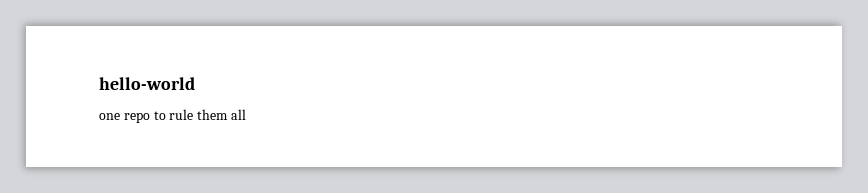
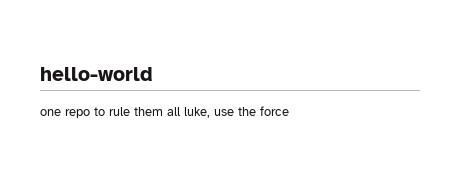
(246, 114) none -> [184,106,289,118] luke, use the force

